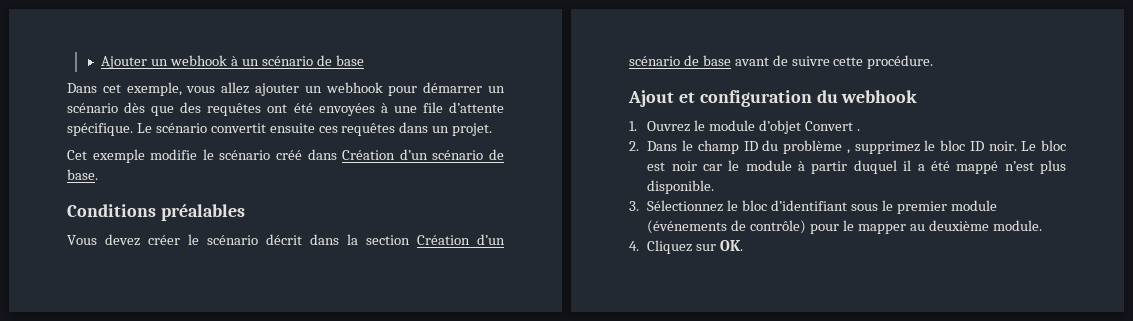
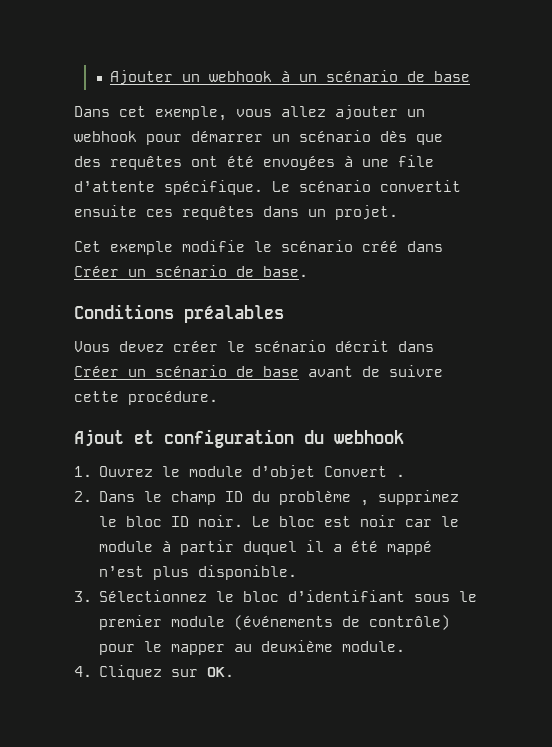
[342,149,428,160] Création d’un -> [74,265,146,277] Créer un
[347,234,505,245] la section Création d’un -> [74,365,146,377] Créer un

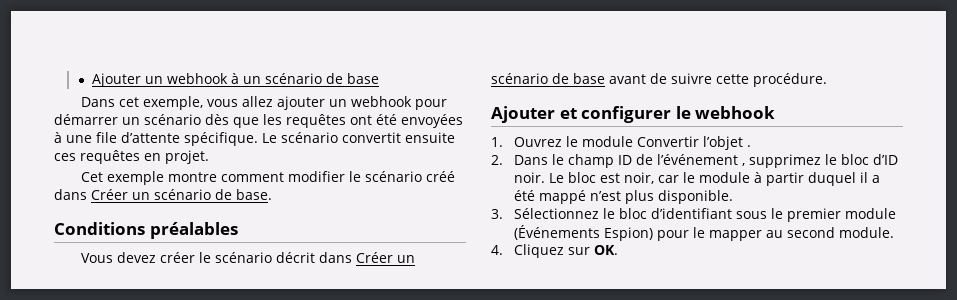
[74,156,101,167] des -> [263,114,282,125] les
[263,206,326,217] dans un -> [144,153,161,161] en
[182,240,245,252] modifie -> [168,171,346,182] montre comment modifier
[74,429,324,448] Ajout et configuration du -> [491,106,691,123] Ajouter et configurer le
[252,465,388,480] d’objet Convert -> [636,136,743,150] Convertir l’objet
[252,490,352,505] du problème -> [635,154,738,165] de l’événement
[171,516,190,527] ID -> [872,154,898,165] d’ID
[360,515,397,527] noir -> [623,172,654,184] noir,
[234,615,451,630] (événements de contrôle) -> [513,225,653,241] (Événements Espion)
[261,640,334,652] deuxième -> [786,227,835,238] second

